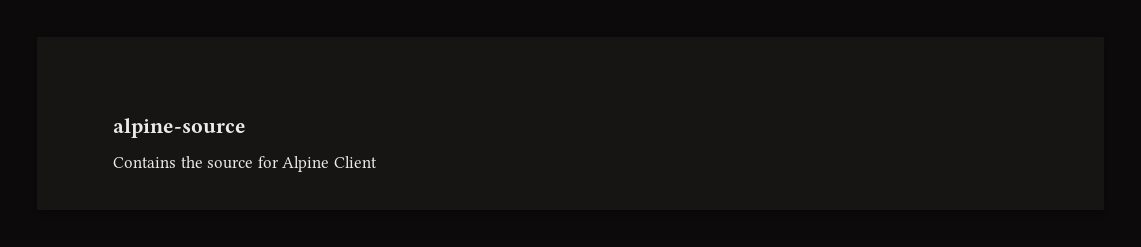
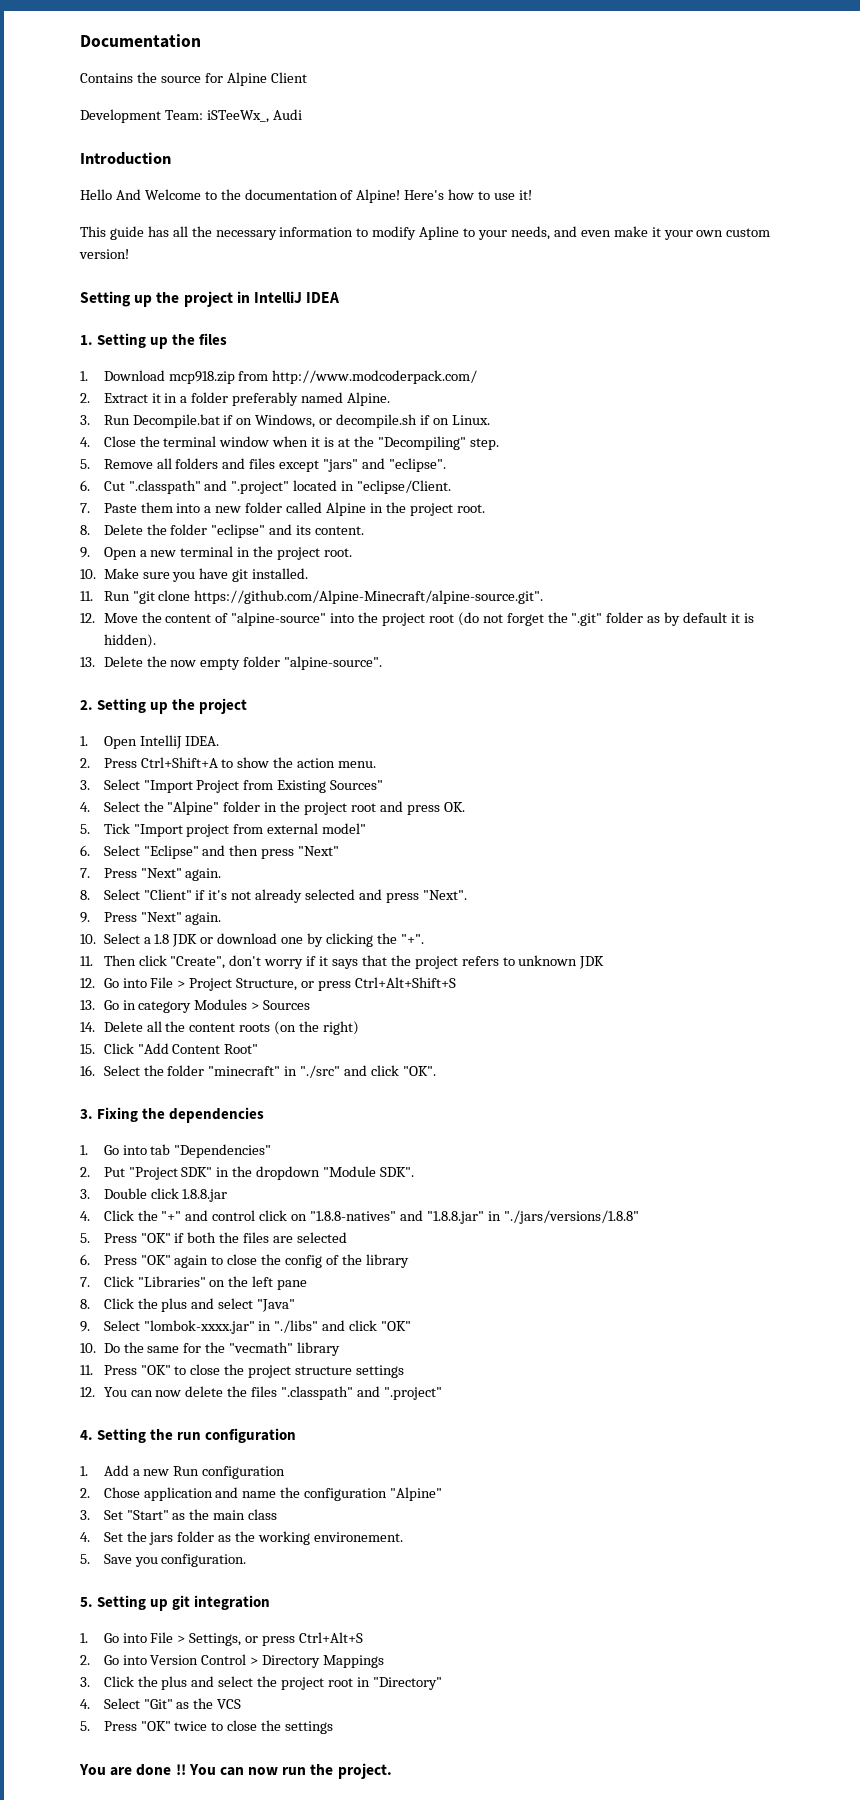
[113,118,246,138] alpine-source -> [80,34,201,48] Documentation
(377, 162) none -> [80,109,302,123] [80,152,171,165] [80,189,532,203] [80,226,771,240] [79,249,129,259] [80,291,340,307] [80,333,228,349] [80,370,478,384] [80,392,390,406] [80,414,490,428] [80,436,499,450] [80,458,446,472] [80,480,452,494] [80,502,485,516] [80,524,365,538] [80,546,352,560] [80,568,309,582] [80,590,544,604] [80,612,754,626] [103,634,156,648] [80,656,383,670] [80,698,248,714] [80,735,220,749] [80,757,377,768] [80,779,384,793] [80,801,465,815] [80,823,367,837] [80,845,340,859] [80,868,222,881] [80,889,467,903] [80,912,222,925] [80,933,424,947] [80,955,605,969] [80,977,456,991] [80,999,311,1013] [80,1021,359,1035] [80,1043,259,1054] [80,1065,436,1078] [80,1107,265,1123] [80,1144,272,1158] [80,1166,414,1180] [80,1188,228,1202] [80,1210,639,1224] [80,1232,347,1243] [80,1254,409,1268] [80,1276,308,1290] [80,1298,296,1312] [80,1320,412,1334] [80,1342,341,1356] [80,1364,404,1378] [80,1386,442,1400] [80,1428,297,1443] [80,1465,286,1479] [80,1487,443,1501] [80,1509,278,1520] [80,1531,403,1545] [80,1554,247,1567] [80,1595,271,1611] [80,1632,363,1646] [80,1654,385,1668] [80,1676,442,1690] [80,1698,242,1709] [80,1720,334,1734] [79,1763,392,1779] // Development Team: iSTeeWx_, Audi // Introduction // Hello And Welcome to the documentation of Alpine! Here's how to use it! // This guide has all the necessary information to modify Apline to your needs, and even make it your own custom version! // Setting up the project in IntelliJ IDEA // 1. Setting up the files // 1. Download mcp918.zip from http://www.modcoderpack.com/ // 2. Extract it in a folder preferably named Alpine. // 3. Run Decompile.bat if on Windows, or decompile.sh if on Linux. // 4. Close the terminal window when it is at the "Decompiling" step. // 5. Remove all folders and files except "jars" and "eclipse". // 6. Cut ".classpath" and ".project" located in "eclipse/Client. // 7. Paste them into a new folder called Alpine in the project root. // 8. Delete the folder "eclipse" and its content. // 9. Open a new terminal in the project root. // 10. Make sure you have git installed. // 11. Run "git clone https://github.com/Alpine-Minecraft/alpine-source.git". // 12. Move the content of "alpine-source" into the project root (do not forget the ".git" folder as by default it is hidden). // 13. Delete the now empty folder "alpine-source". // 2. Setting up the project // 1. Open IntelliJ IDEA. // 2. Press Ctrl+Shift+A to show the action menu. // 3. Select "Import Project from Existing Sources" // 4. Select the "Alpine" folder in the project root and press OK. // 5. Tick "Import project from external model" // 6. Select "Eclipse" and then press "Next" // 7. Press "Next" again. // 8. Select "Client" if it's not already selected and press "Next". // 9. Press "Next" again. // 10. Select a 1.8 JDK or download one by clicking the "+". // 11. Then click "Create", don't worry if it says that the project refers to unknown JDK // 12. Go into File > Project Structure, or press Ctrl+Alt+Shift+S // 13. Go in category Modules > Sources // 14. Delete all the content roots (on the right) // 15. Click "Add Content Root" // 16. Select the folder "minecraft" in "./src" and click "OK". // 3. Fixing the dependencies // 1. Go into tab "Dependencies" // 2. Put "Project SDK" in the dropdown "Module SDK". // 3. Double click 1.8.8.jar // 4. Click the "+" and control click on "1.8.8-natives" and "1.8.8.jar" in "./jars/versions/1.8.8" // 5. Press "OK" if both the files are selected // 6. Press "OK" again to close the config of the library // 7. Click "Libraries" on the left pane // 8. Click the plus and select "Java" // 9. Select "lombok-xxxx.jar" in "./libs" and click "OK" // 10. Do the same for the "vecmath" library // 11. Press "OK" to close the project structure settings // 12. You can now delete the files ".classpath" and ".project" // 4. Setting the run configuration // 1. Add a new Run configuration // 2. Chose application and name the configuration "Alpine" // 3. Set "Start" as the main class // 4. Set the jars folder as the working environement. // 5. Save you configuration. // 5. Setting up git integration // 1. Go into File > Settings, or press Ctrl+Alt+S // 2. Go into Version Control > Directory Mappings // 3. Click the plus and select the project root in "Directory" // 4. Select "Git" as the VCS // 5. Press "OK" twice to close the settings // You are done !! You can now run the project.

